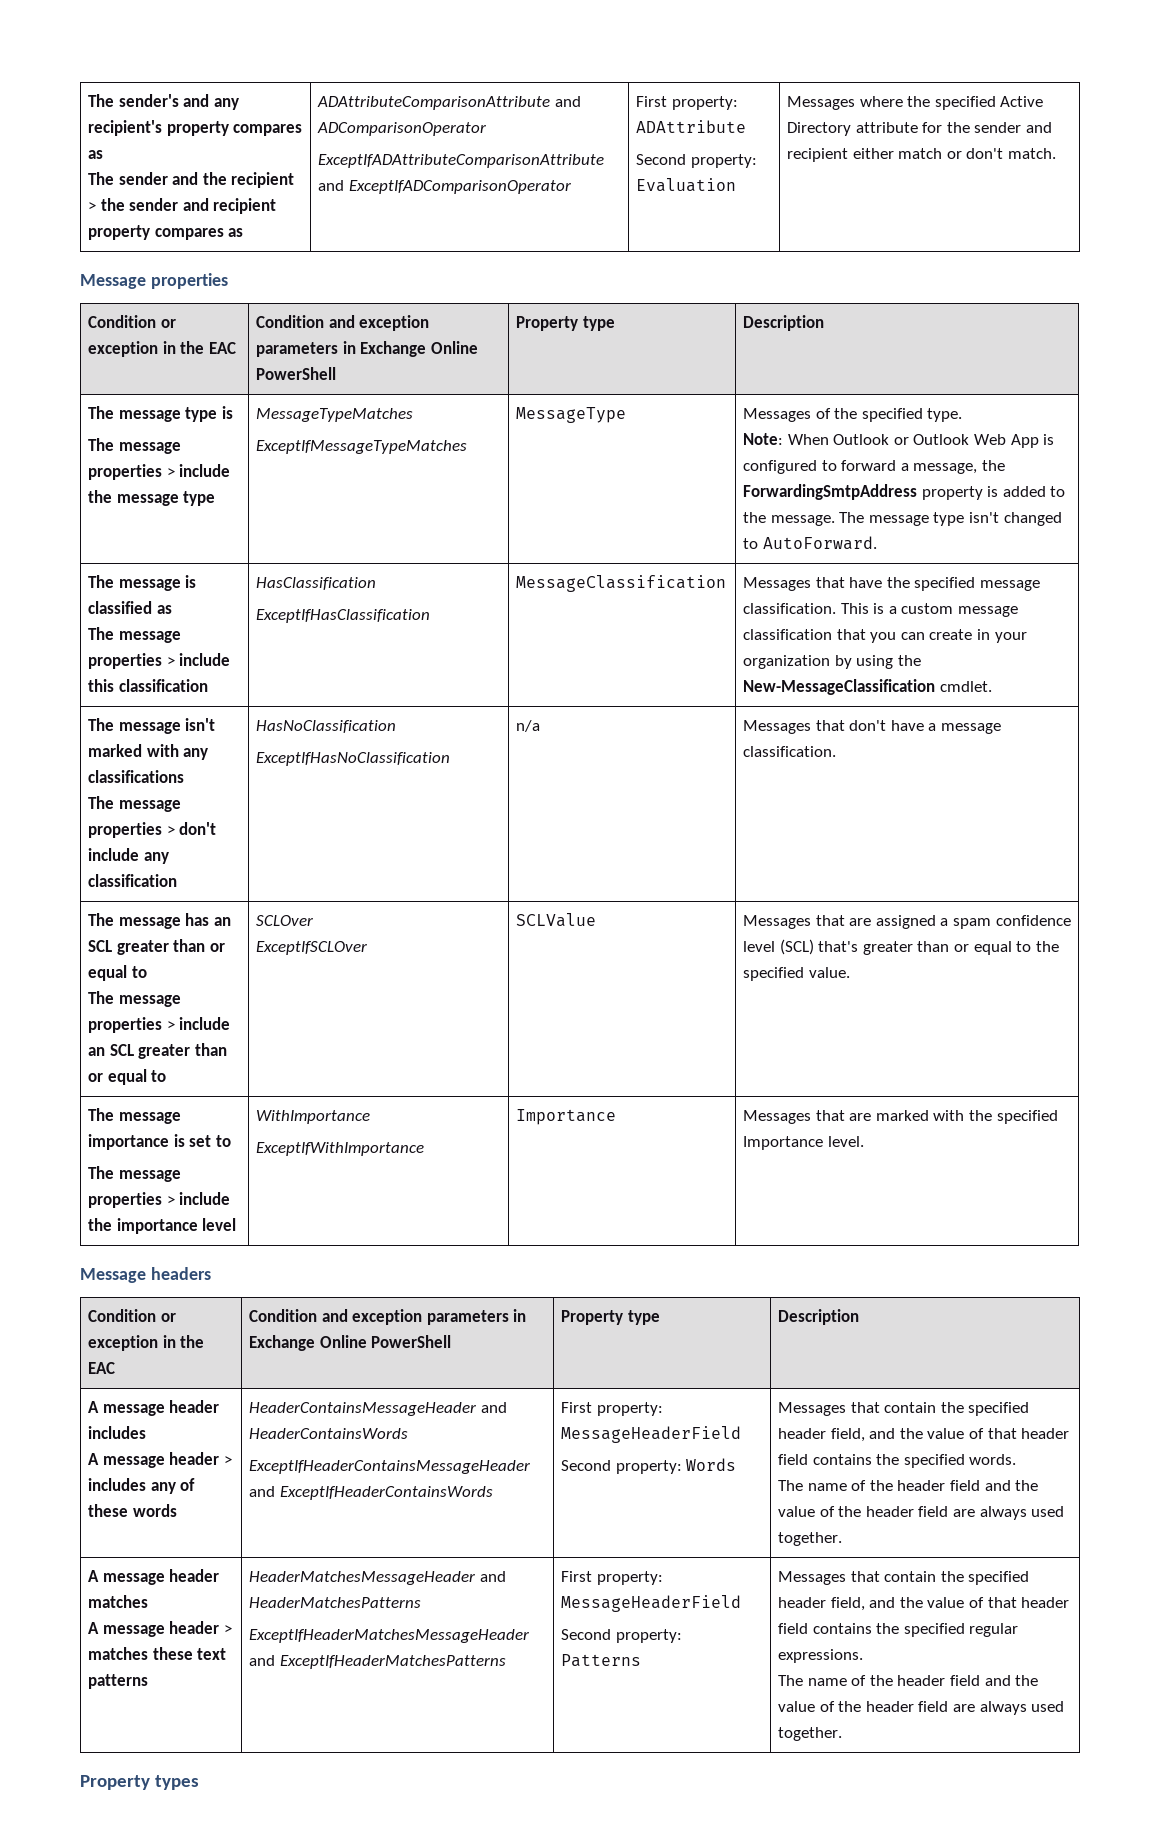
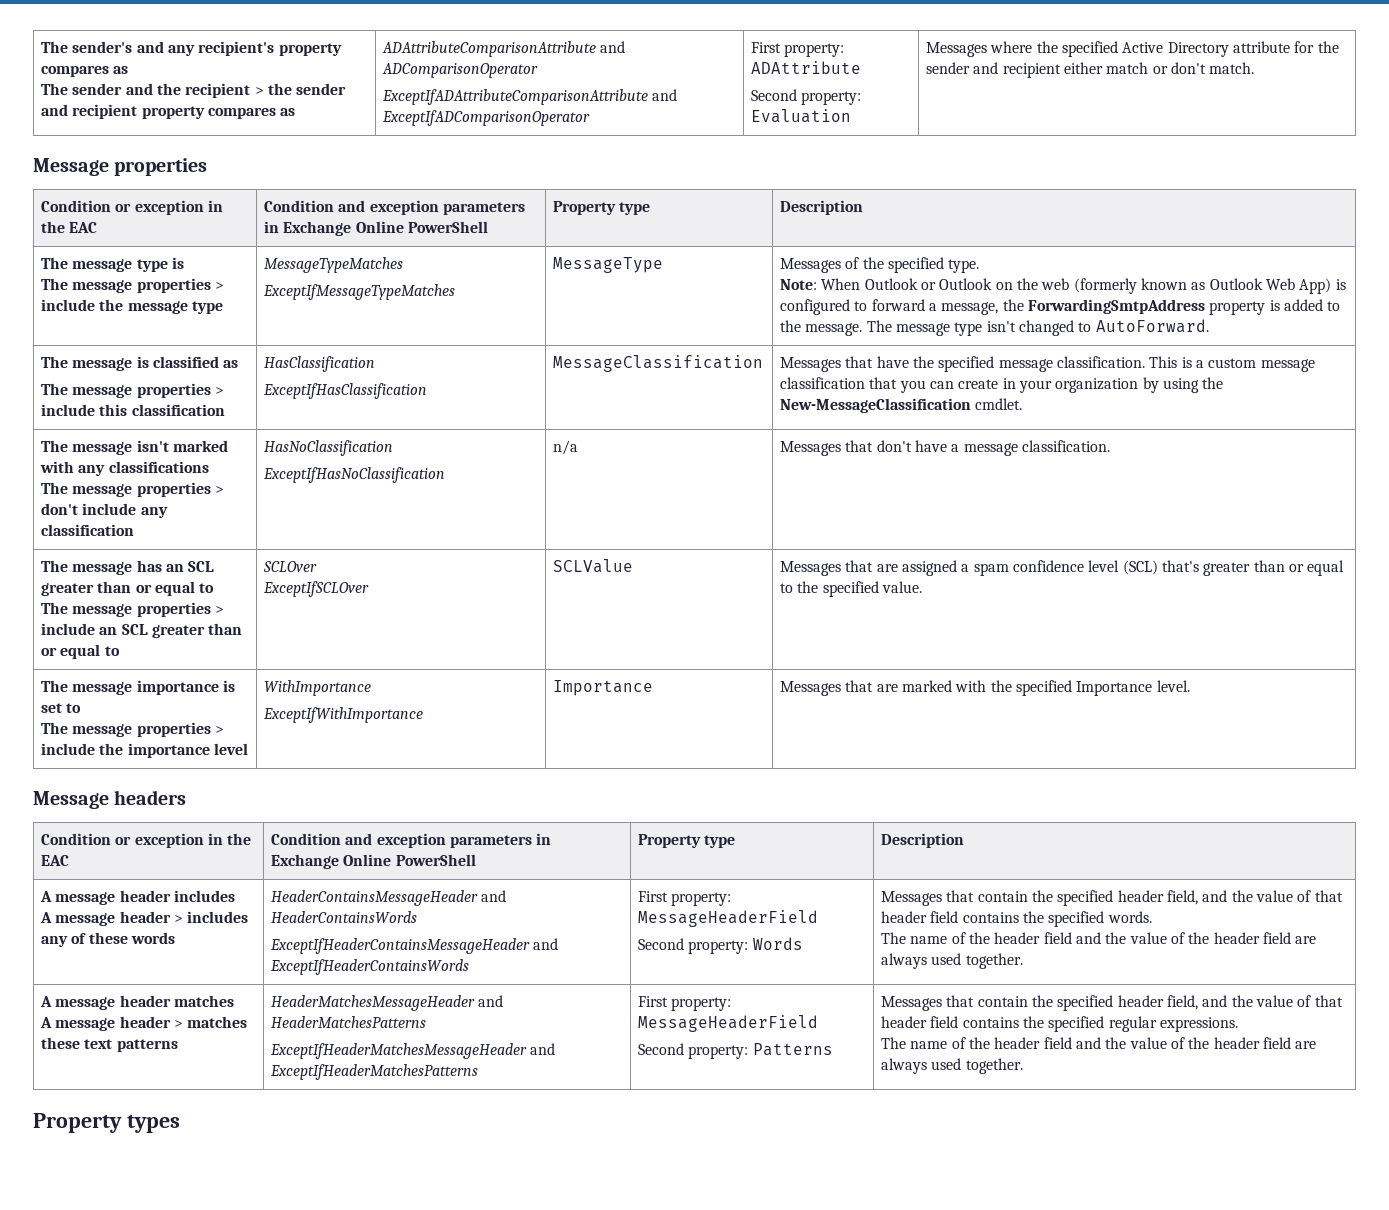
[974,434,1039,448] Web App -> [995,278,1332,294] on the web (formerly known as Outlook Web App)

